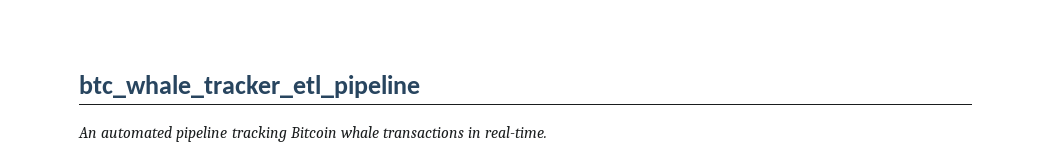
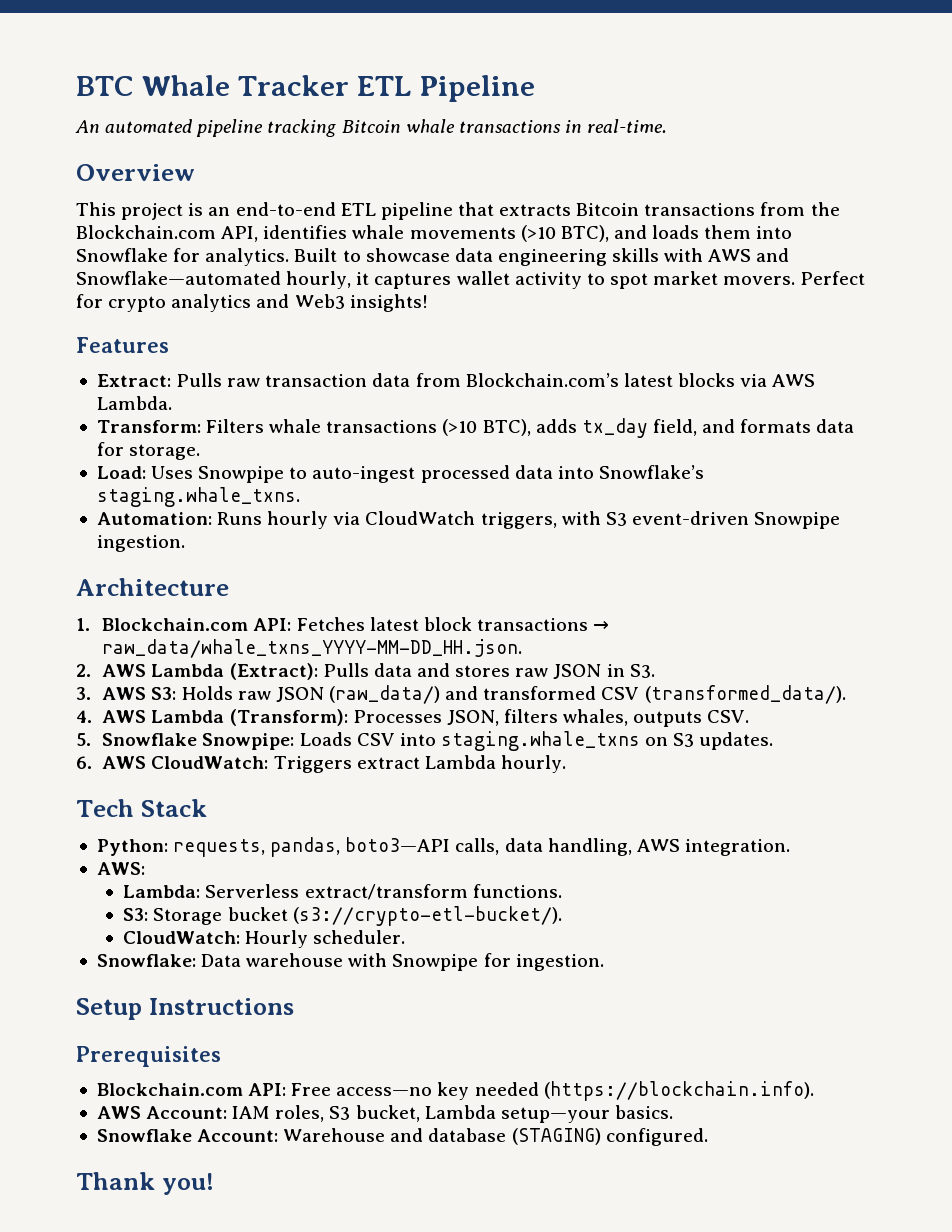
[79,75,420,98] btc_whale_tracker_etl_pipeline -> [76,75,535,102] BTC Whale Tracker ETL Pipeline
(548, 132) none -> [76,164,195,181] [76,202,840,220] [76,225,793,242] [76,248,790,266] [76,271,866,289] [76,294,428,312] [76,337,169,353] [96,373,816,387] [96,396,172,410] [96,418,855,438] [96,442,201,460] [96,465,704,483] [96,487,300,507] [96,511,841,529] [96,535,185,552] [76,578,229,596] [76,617,610,631] [102,639,523,658] [76,663,655,680] [76,685,846,704] [76,709,750,727] [76,731,774,751] [76,755,566,773] [76,799,207,817] [96,837,790,857] [96,862,145,875] [123,884,562,900] [123,906,562,926] [123,930,406,948] [96,953,604,971] [76,998,294,1020] [76,1046,221,1067] [96,1081,814,1101] [96,1105,673,1123] [96,1128,708,1146] [76,1172,214,1195] // Overview // This project is an end-to-end ETL pipeline that extracts Bitcoin transactions from the Blockchain.com API, identifies whale movements (>10 BTC), and loads them into Snowflake for analytics. Built to showcase data engineering skills with AWS and Snowflake—automated hourly, it captures wallet activity to spot market movers. Perfect for crypto analytics and Web3 insights! // Features // Extract: Pulls raw transaction data from Blockchain.com’s latest blocks via AWS Lambda. // Transform: Filters whale transactions (>10 BTC), adds tx_day field, and formats data for storage. // Load: Uses Snowpipe to auto-ingest processed data into Snowflake’s staging.whale_txns. // Automation: Runs hourly via CloudWatch triggers, with S3 event-driven Snowpipe ingestion. // Architecture // 1. Blockchain.com API: Fetches latest block transactions → raw_data/whale_txns_YYYY-MM-DD_HH.json. // 2. AWS Lambda (Extract): Pulls data and stores raw JSON in S3. // 3. AWS S3: Holds raw JSON (raw_data/) and transformed CSV (transformed_data/). // 4. AWS Lambda (Transform): Processes JSON, filters whales, outputs CSV. // 5. Snowflake Snowpipe: Loads CSV into staging.whale_txns on S3 updates. // 6. AWS CloudWatch: Triggers extract Lambda hourly. // Tech Stack // Python: requests, pandas, boto3—API calls, data handling, AWS integration. // AWS: // Lambda: Serverless extract/transform functions. // S3: Storage bucket (s3://crypto-etl-bucket/). // CloudWatch: Hourly scheduler. // Snowflake: Data warehouse with Snowpipe for ingestion. // Setup Instructions // Prerequisites // Blockchain.com API: Free access—no key needed (https://blockchain.info). // AWS Account: IAM roles, S3 bucket, Lambda setup—your basics. // Snowflake Account: Warehouse and database (STAGING) configured. // Thank you!

